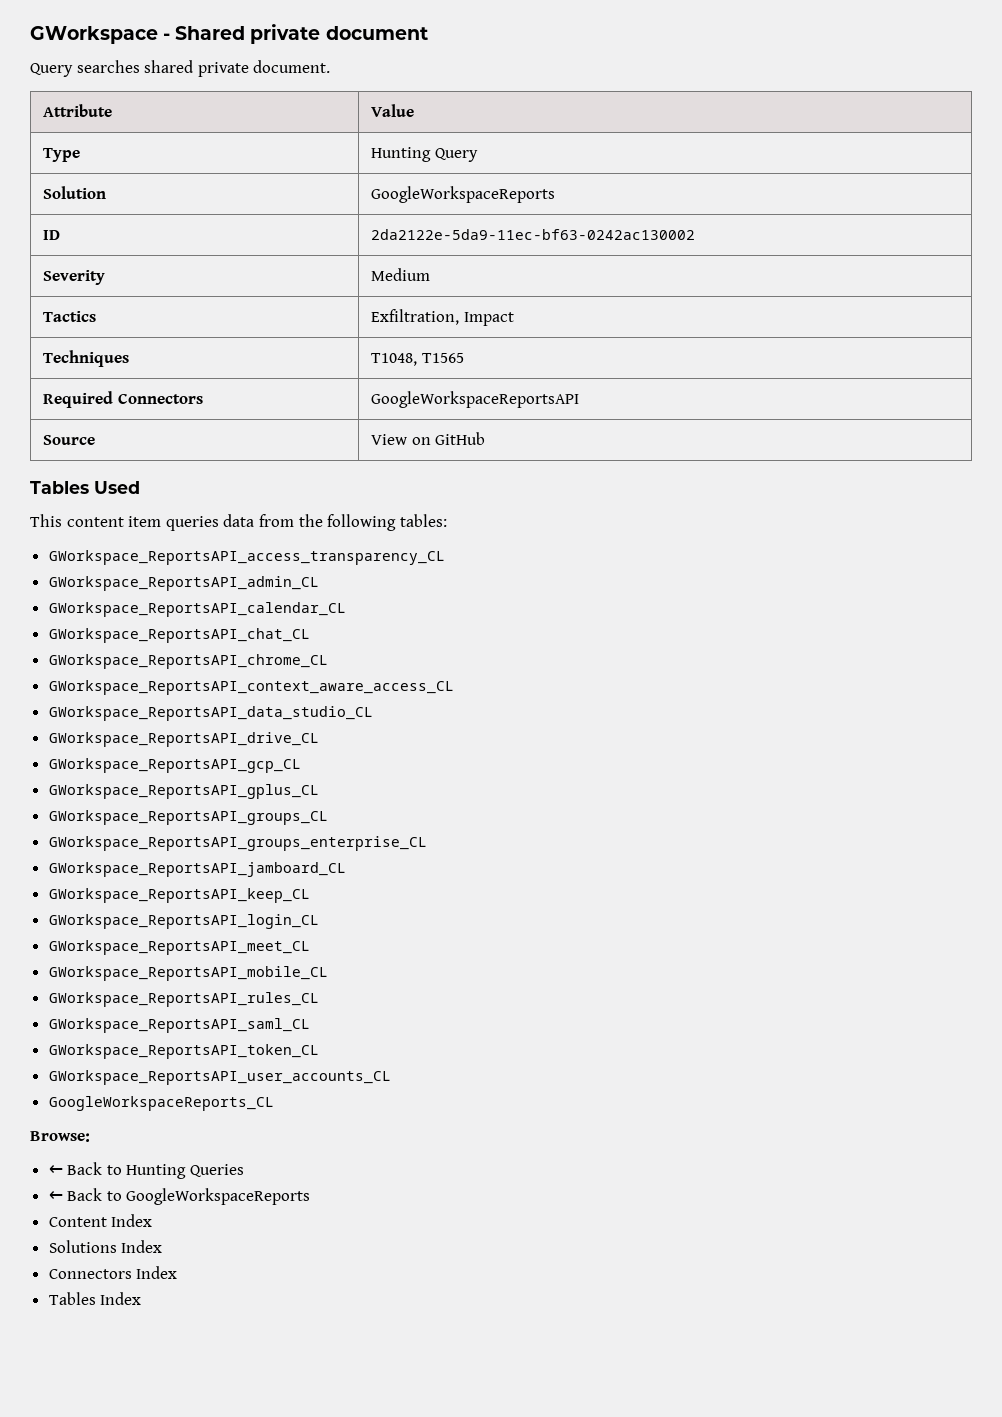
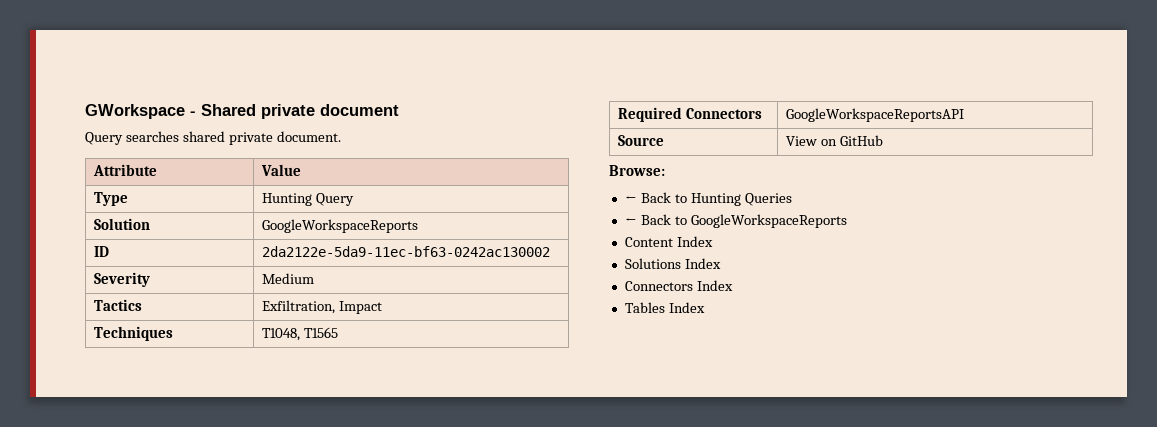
[30,481,140,494] [30,514,447,531] [48,550,445,565] [48,576,319,591] [48,602,346,617] [48,628,310,643] [48,654,328,669] [48,680,454,695] [48,706,373,721] [48,732,319,747] [48,758,301,773] [48,784,319,799] [48,810,328,825] [48,836,427,851] [48,862,346,877] [48,888,310,903] [48,914,319,929] [48,940,310,955] [48,966,328,981] [48,992,319,1007] [48,1018,310,1033] [48,1044,319,1059] [48,1070,391,1085] [48,1096,274,1111] // Tables Used // This content item queries data from the following tables: // GWorkspace_ReportsAPI_access_transparency_CL // GWorkspace_ReportsAPI_admin_CL // GWorkspace_ReportsAPI_calendar_CL // GWorkspace_ReportsAPI_chat_CL // GWorkspace_ReportsAPI_chrome_CL // GWorkspace_ReportsAPI_context_aware_access_CL // GWorkspace_ReportsAPI_data_studio_CL // GWorkspace_ReportsAPI_drive_CL // GWorkspace_ReportsAPI_gcp_CL // GWorkspace_ReportsAPI_gplus_CL // GWorkspace_ReportsAPI_groups_CL // GWorkspace_ReportsAPI_groups_enterprise_CL // GWorkspace_ReportsAPI_jamboard_CL // GWorkspace_ReportsAPI_keep_CL // GWorkspace_ReportsAPI_login_CL // GWorkspace_ReportsAPI_meet_CL // GWorkspace_ReportsAPI_mobile_CL // GWorkspace_ReportsAPI_rules_CL // GWorkspace_ReportsAPI_saml_CL // GWorkspace_ReportsAPI_token_CL // GWorkspace_ReportsAPI_user_accounts_CL // GoogleWorkspaceReports_CL -> (884, 140) none

